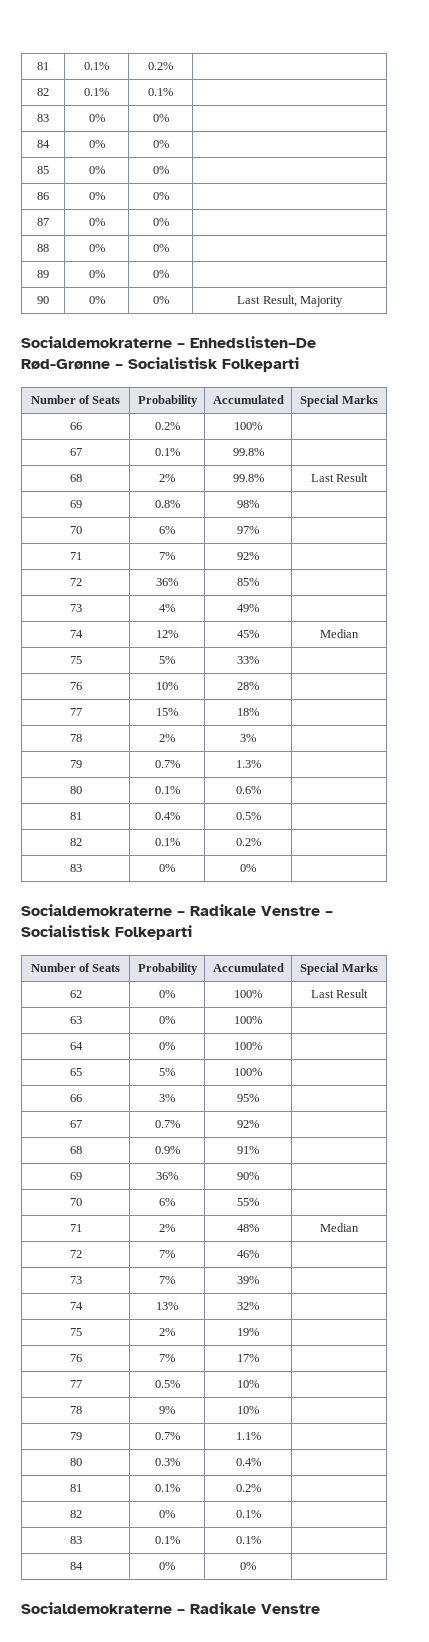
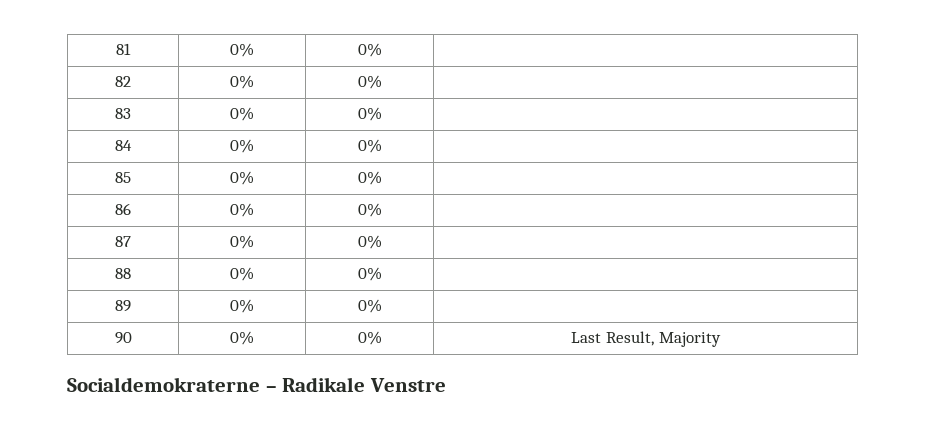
[37,62,49,70] [84,62,109,70] [148,62,173,70] [37,88,49,96] [84,88,109,96] [148,88,173,96] 81 | 0.1% | 0.2% | // 82 | 0.1% | 0.1% -> [116,43,131,55] [230,43,254,57] [357,43,382,57] [115,76,131,87] [230,75,254,89] [357,75,382,89] 81 | 0% | 0% | // 82 | 0% | 0%
[21,336,316,348] [21,357,299,372] [30,395,121,404] [137,395,198,407] [212,395,284,404] [300,395,378,407] [69,422,82,430] [154,422,180,430] [234,422,262,430] [69,448,82,456] [154,448,180,456] [232,448,264,456] [69,474,82,482] [159,474,175,482] [232,474,264,482] [310,473,369,482] [69,500,82,508] [154,500,180,508] [237,500,259,508] [69,526,82,534] [159,526,175,534] [237,526,259,534] [69,552,82,560] [159,552,175,560] [237,552,259,560] [69,578,82,586] [156,578,178,586] [237,578,259,586] [69,604,82,612] [159,604,175,612] [237,604,259,612] [69,630,83,638] [156,630,178,638] [237,630,259,638] [320,629,359,638] [69,656,82,664] [159,656,175,664] [237,656,259,664] [69,682,82,690] [156,682,178,690] [237,682,259,690] [69,708,82,716] [156,708,178,716] [237,708,259,716] [69,734,82,742] [159,734,175,742] [240,734,256,742] [69,760,82,768] [154,760,180,768] [235,760,261,768] [69,786,82,794] [154,786,180,794] [235,786,261,794] [69,812,82,820] [154,812,180,820] [235,812,261,820] [69,838,82,846] [154,838,180,846] [235,838,261,846] [69,864,82,872] [159,864,175,872] [240,864,256,872] [21,904,333,916] [21,925,192,940] [30,963,121,972] [137,963,198,975] [212,963,284,972] [300,963,378,975] [69,990,82,998] [159,990,175,998] [234,990,262,998] [310,989,369,998] [69,1016,82,1024] [159,1016,175,1024] [234,1016,262,1024] [69,1042,83,1050] [159,1042,175,1050] [234,1042,262,1050] [69,1068,82,1076] [159,1068,175,1076] [234,1068,262,1076] [69,1094,82,1102] [159,1094,175,1102] [237,1094,259,1102] [69,1120,82,1128] [154,1120,180,1128] [237,1120,259,1128] [69,1146,82,1154] [154,1146,180,1154] [237,1146,259,1154] [69,1172,82,1180] [156,1172,178,1180] [237,1172,259,1180] [69,1198,82,1206] [159,1198,175,1206] [237,1198,259,1206] [69,1224,82,1232] [159,1224,175,1232] [237,1224,259,1232] [320,1223,359,1232] [69,1250,82,1258] [159,1250,175,1258] [237,1250,259,1258] [69,1276,82,1284] [159,1276,175,1284] [237,1276,259,1284] [69,1302,83,1310] [156,1302,178,1310] [237,1302,259,1310] [69,1328,82,1336] [159,1328,175,1336] [237,1328,259,1336] [69,1354,82,1362] [159,1354,175,1362] [237,1354,259,1362] [69,1380,82,1388] [154,1380,180,1388] [237,1380,259,1388] [69,1406,82,1414] [159,1406,175,1414] [237,1406,259,1414] [69,1432,82,1440] [154,1432,180,1440] [235,1432,261,1440] [69,1458,82,1466] [154,1458,180,1466] [235,1458,261,1466] [69,1484,82,1492] [154,1484,180,1492] [235,1484,261,1492] [69,1510,82,1518] [159,1510,175,1518] [235,1510,261,1518] [69,1536,82,1544] [154,1536,180,1544] [235,1536,261,1544] [69,1562,83,1570] [159,1562,175,1570] [240,1562,256,1570] // Socialdemokraterne – Enhedslisten–De Rød-Grønne – Socialistisk Folkeparti // Number of Seats | Probability | Accumulated | Special Marks // 66 | 0.2% | 100% | // 67 | 0.1% | 99.8% | // 68 | 2% | 99.8% | Last Result // 69 | 0.8% | 98% | // 70 | 6% | 97% | // 71 | 7% | 92% | // 72 | 36% | 85% | // 73 | 4% | 49% | // 74 | 12% | 45% | Median // 75 | 5% | 33% | // 76 | 10% | 28% | // 77 | 15% | 18% | // 78 | 2% | 3% | // 79 | 0.7% | 1.3% | // 80 | 0.1% | 0.6% | // 81 | 0.4% | 0.5% | // 82 | 0.1% | 0.2% | // 83 | 0% | 0% | // Socialdemokraterne – Radikale Venstre – Socialistisk Folkeparti // Number of Seats | Probability | Accumulated | Special Marks // 62 | 0% | 100% | Last Result // 63 | 0% | 100% | // 64 | 0% | 100% | // 65 | 5% | 100% | // 66 | 3% | 95% | // 67 | 0.7% | 92% | // 68 | 0.9% | 91% | // 69 | 36% | 90% | // 70 | 6% | 55% | // 71 | 2% | 48% | Median // 72 | 7% | 46% | // 73 | 7% | 39% | // 74 | 13% | 32% | // 75 | 2% | 19% | // 76 | 7% | 17% | // 77 | 0.5% | 10% | // 78 | 9% | 10% | // 79 | 0.7% | 1.1% | // 80 | 0.3% | 0.4% | // 81 | 0.1% | 0.2% | // 82 | 0% | 0.1% | // 83 | 0.1% | 0.1% | // 84 | 0% | 0% | -> (721, 339) none

